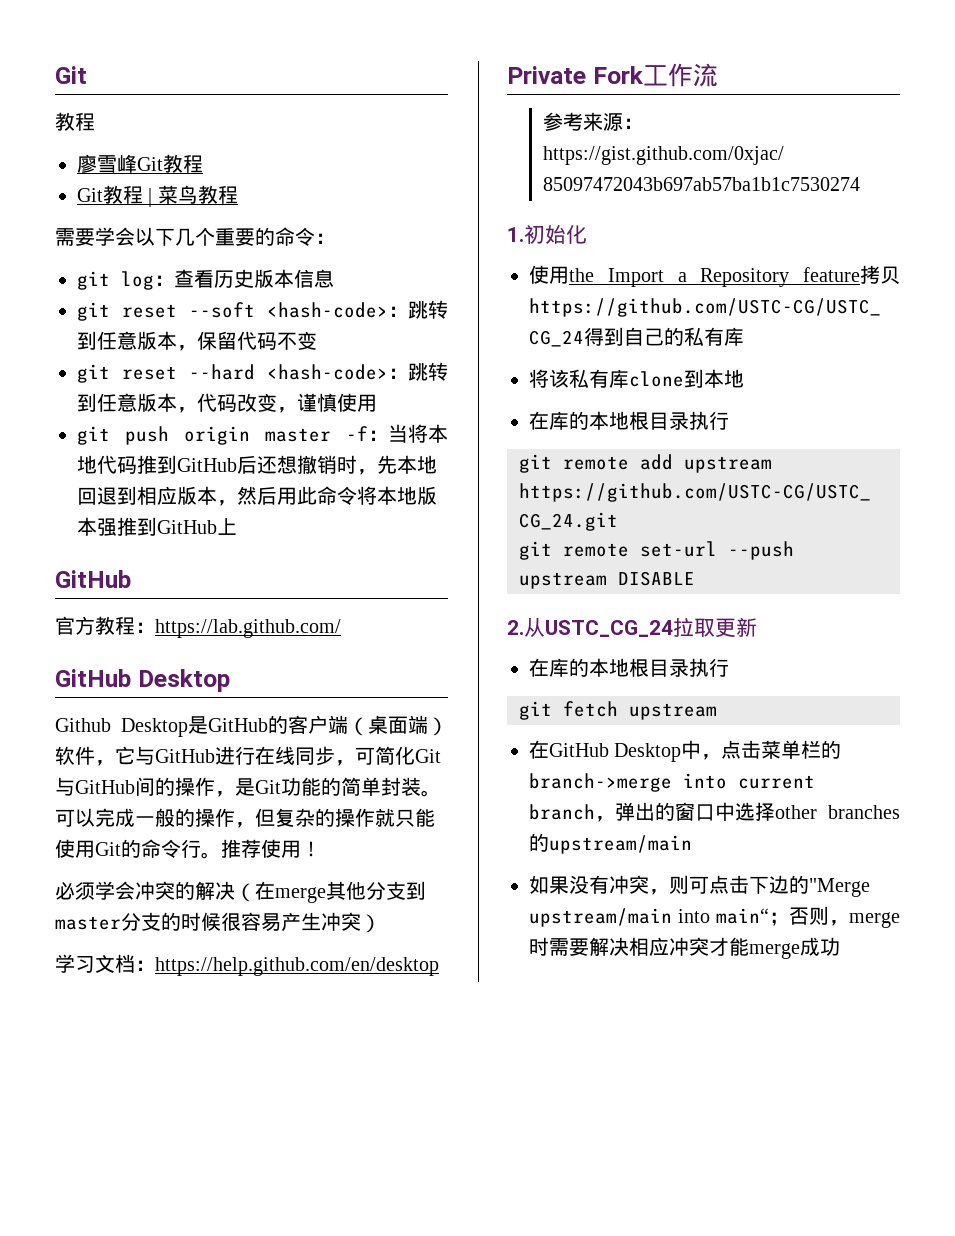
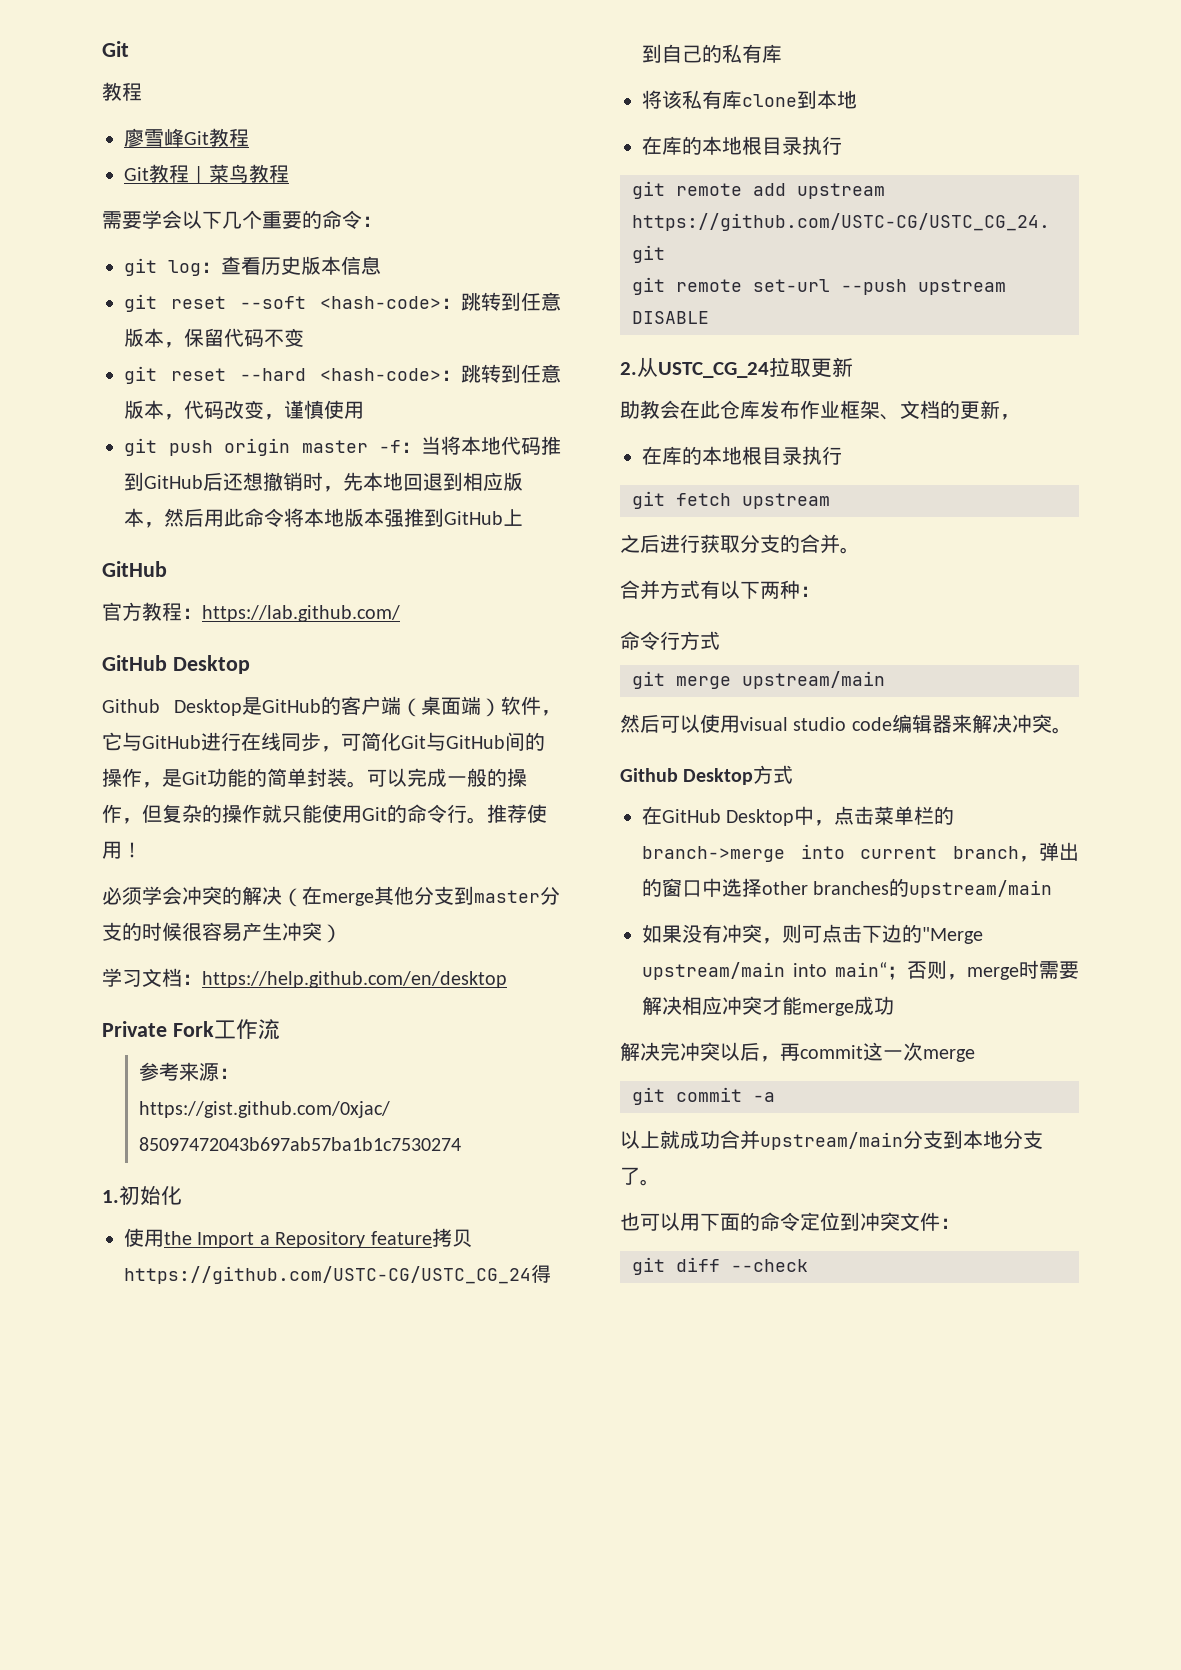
(757, 627) none -> [620,400,1020,420] // 助教会在此仓库发布作业框架、文档的更新，
(717, 711) none -> [620,534,860,554] [620,580,820,600] [620,631,720,650] [632,671,885,689] [620,714,1072,734] [620,765,794,785] // 之后进行获取分支的合并。 // 合并方式有以下两种： // 命令行方式 // git merge upstream/main // 然后可以使用visual studio code编辑器来解决冲突。 // Github Desktop方式
(840, 946) none -> [620,1042,975,1062] [632,1087,775,1105] [620,1130,1043,1150] [620,1167,660,1186] [620,1212,960,1231] [632,1257,808,1275] // 解决完冲突以后，再commit这一次merge // git commit -a // 以上就成功合并upstream/main分支到本地分支了。 // 也可以用下面的命令定位到冲突文件： // git diff --check

